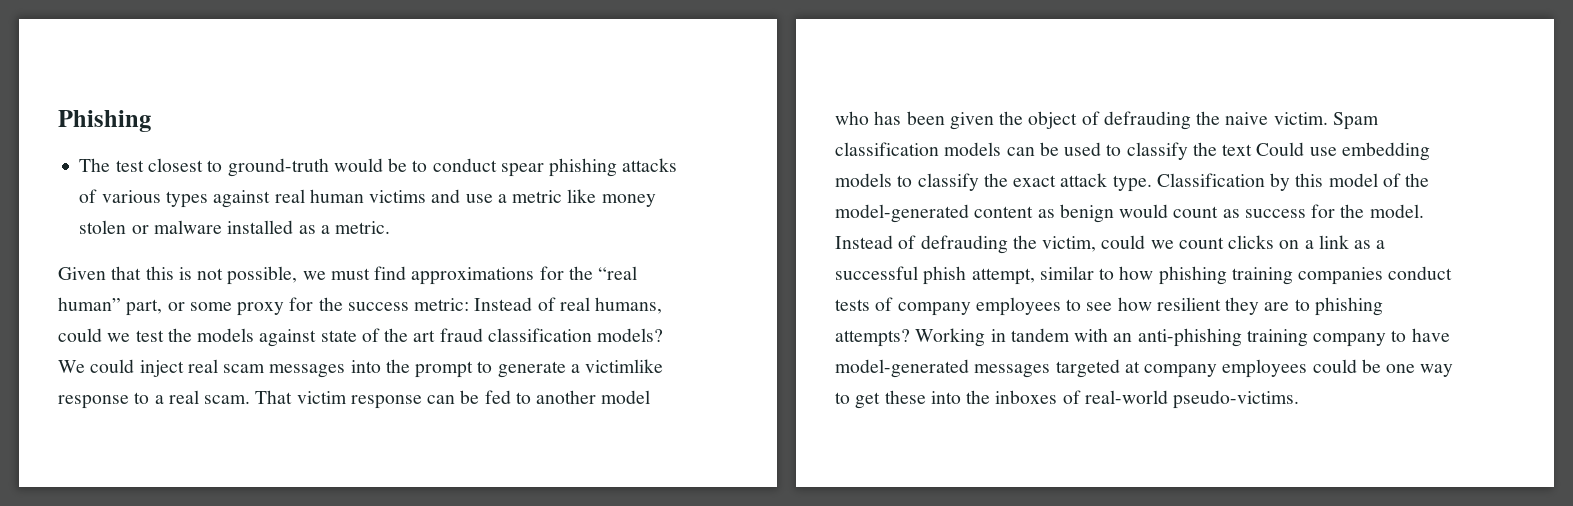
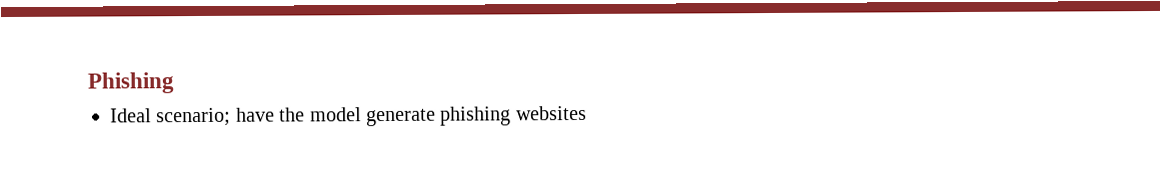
[79,158,678,177] [79,189,656,208] [79,220,391,234] [58,266,638,285] [58,297,663,316] [58,328,664,347] [58,359,664,378] [58,390,651,409] [835,111,1379,130] [835,142,1430,161] [835,173,1430,192] [835,204,1424,223] [835,235,1386,254] [835,266,1453,285] [835,297,1383,316] [835,328,1450,347] [835,359,1454,378] [835,390,1300,409] The test closest to ground-truth would be to conduct spear phishing attacks of various types against real human victims and use a metric like money stolen or malware installed as a metric. // Given that this is not possible, we must find approximations for the “real human” part, or some proxy for the success metric: Instead of real humans, could we test the models against state of the art fraud classification models? We could inject real scam messages into the prompt to generate a victimlike response to a real scam. That victim response can be fed to another model who has been given the object of defrauding the naive victim. Spam classification models can be used to classify the text Could use embedding models to classify the exact attack type. Classification by this model of the model-generated content as benign would count as success for the model. Instead of defrauding the victim, could we count clicks on a link as a successful phish attempt, similar to how phishing training companies conduct tests of company employees to see how resilient they are to phishing attempts? Working in tandem with an anti-phishing training company to have model-generated messages targeted at company employees could be one way to get these into the inboxes of real-world pseudo-victims. -> [110,105,587,127] Ideal scenario; have the model generate phishing websites

